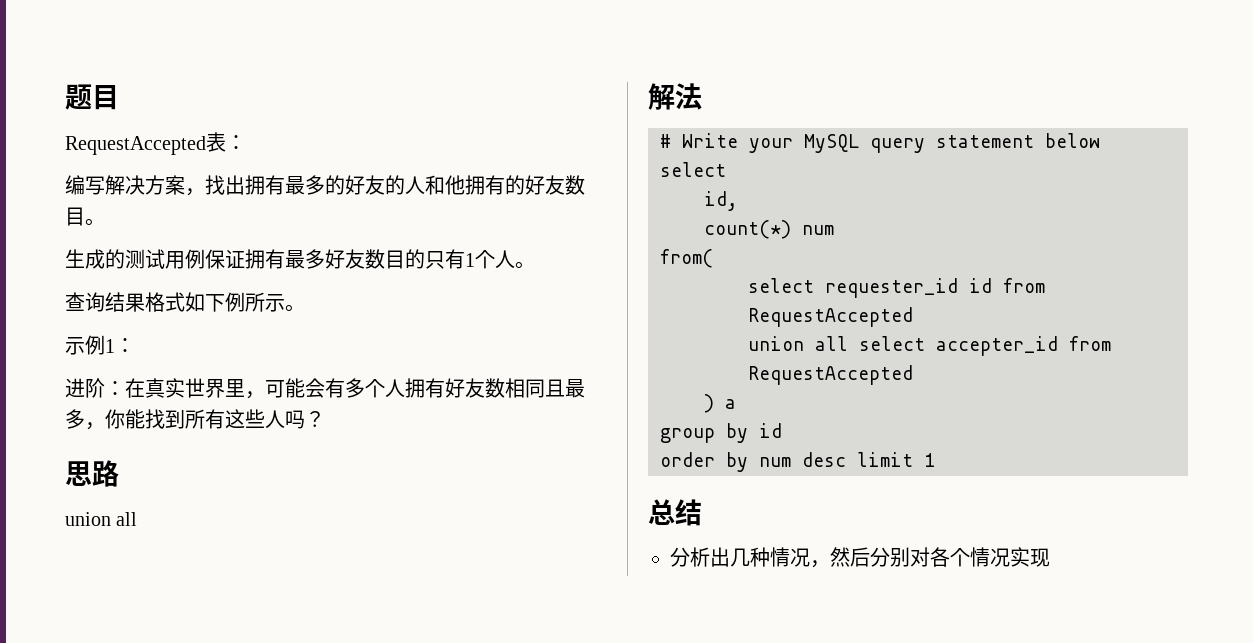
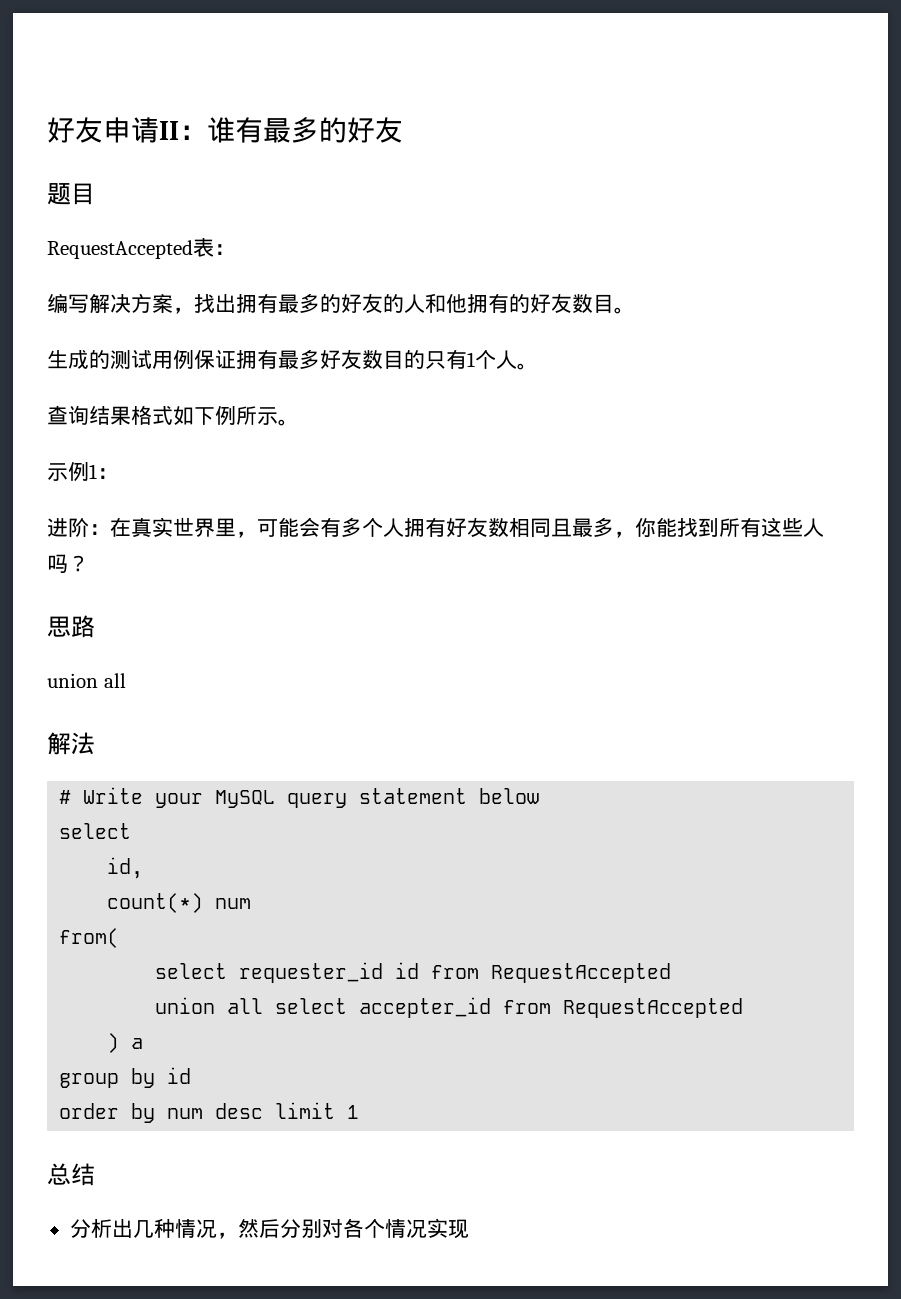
(65, 97) none -> [47,117,403,143] 好友申请II：谁有最多的好友 //

